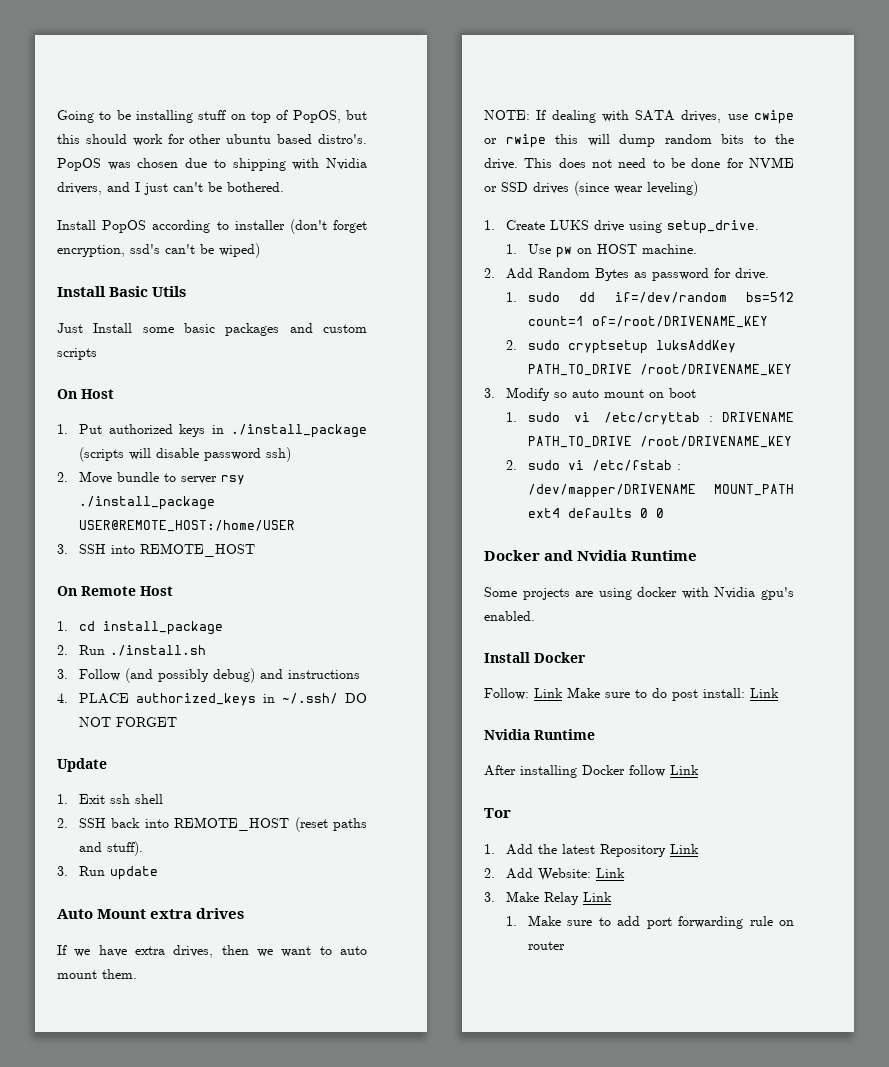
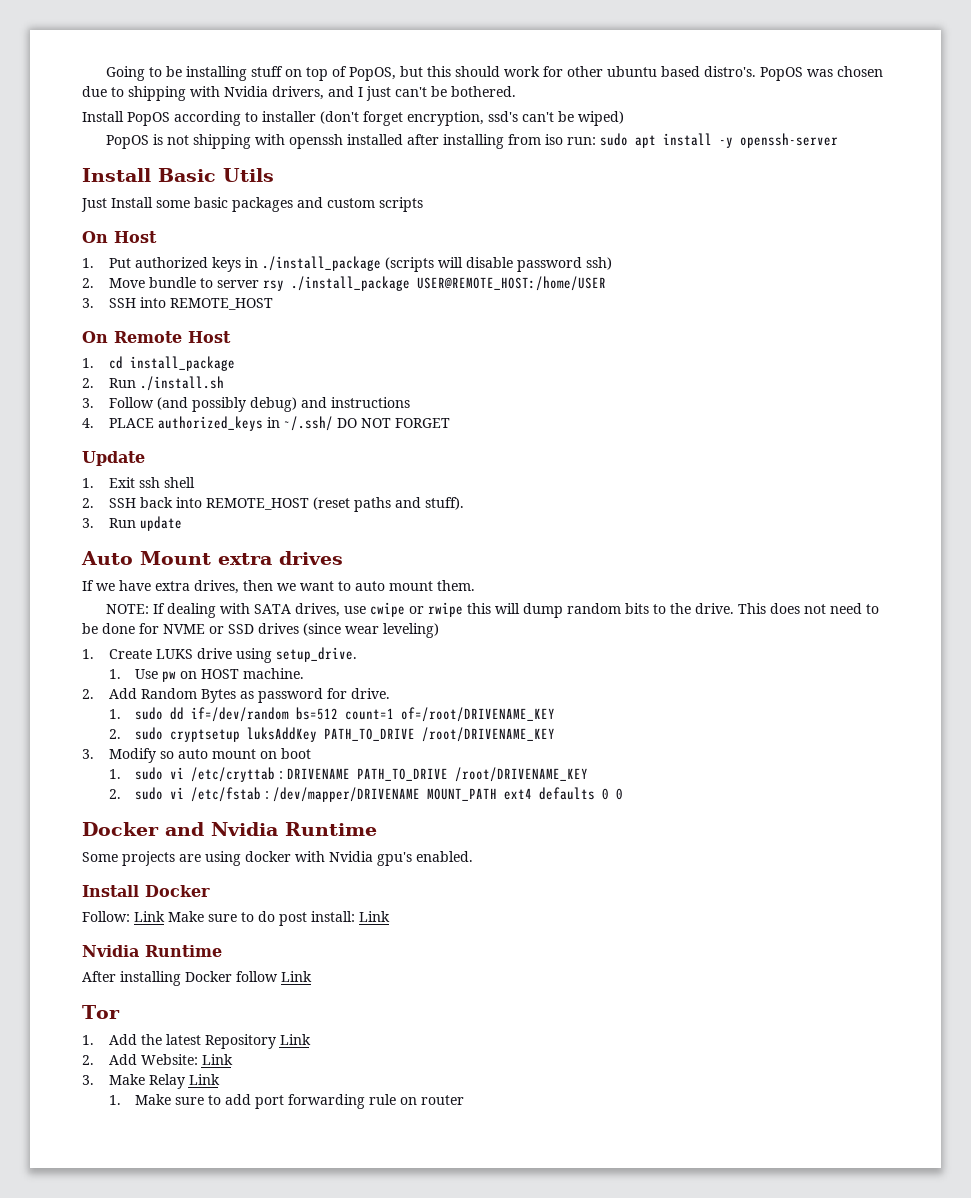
(260, 250) none -> [105,133,838,149] // PopOS is not shipping with openssh installed after installing from iso run: sudo apt install -y openssh-server

